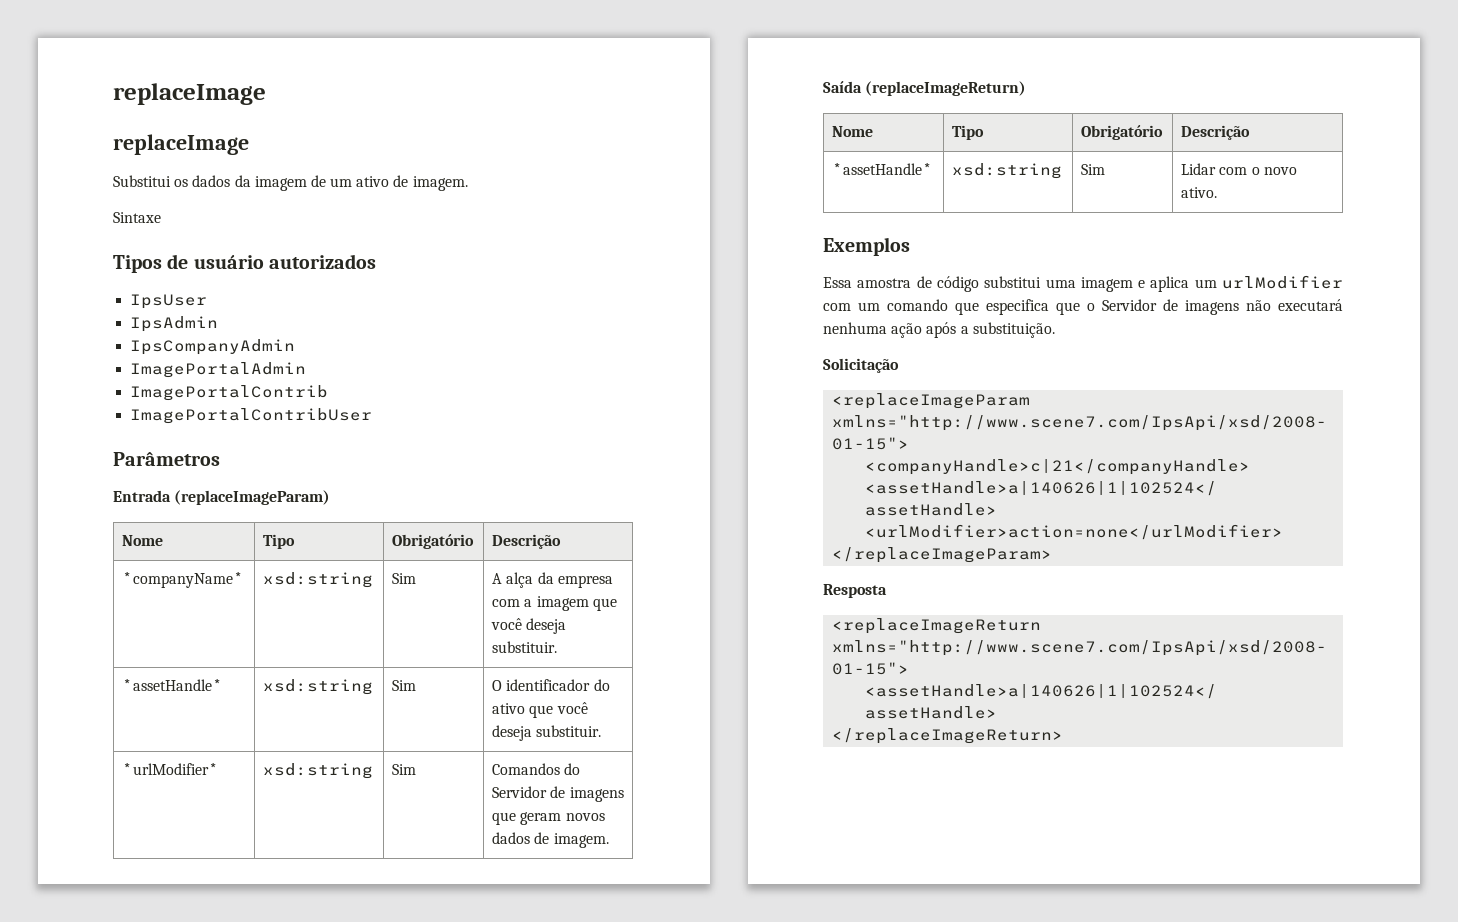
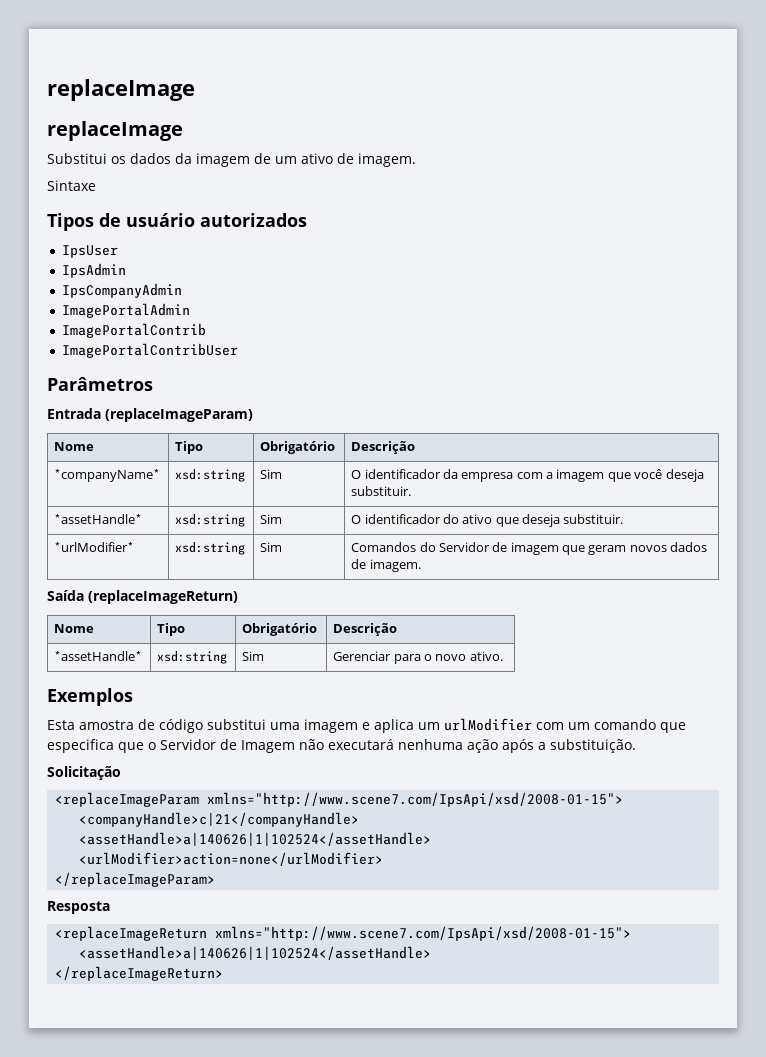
[492,572,534,588] A alça -> [351,469,441,479] O identificador
[556,702,588,714] você -> (519, 522) none
[569,787,624,802] imagens -> [510,542,559,555] imagem
[1181,163,1248,175] Lidar com -> [333,651,421,664] Gerenciar para
[823,277,852,288] Essa -> [47,720,75,730] Esta
[1185,300,1239,315] imagens -> [241,740,295,753] Imagem

